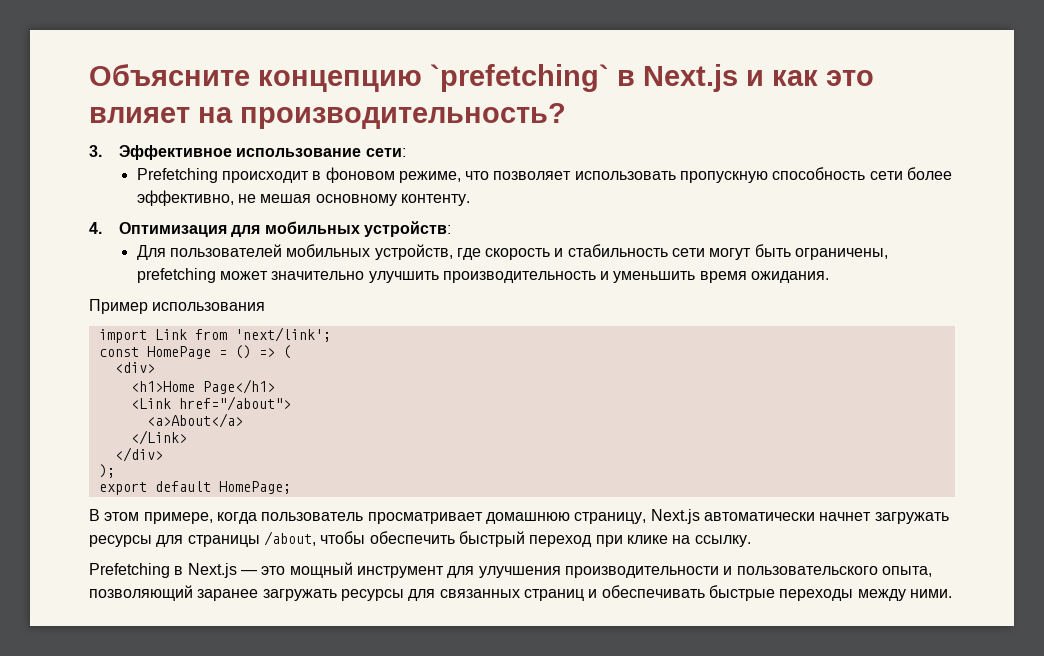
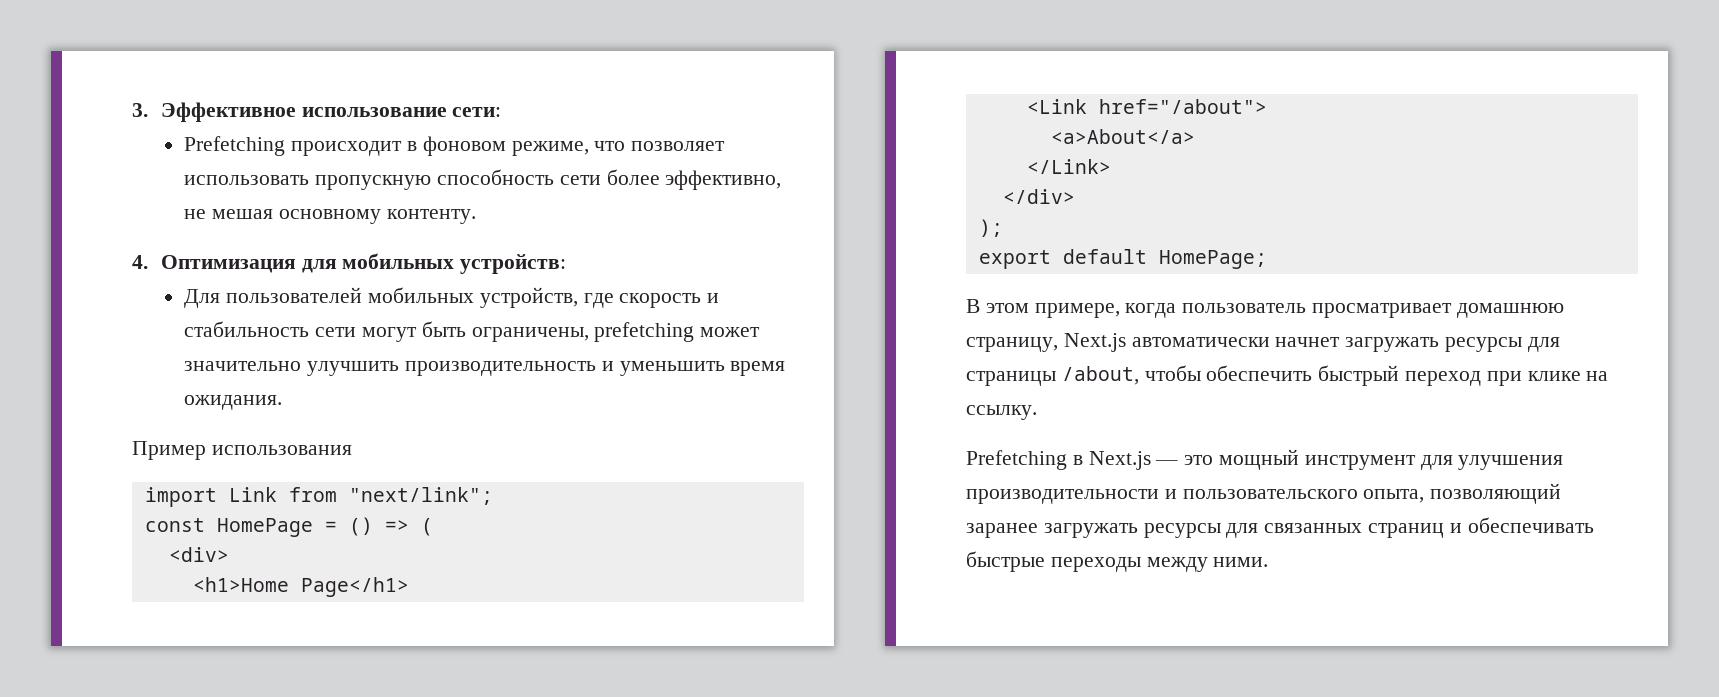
[89,64,874,92] [89,103,566,129] Объясните концепцию `prefetching` в Next.js и как это влияет на производительность? // -> (132, 110) none
[234,327,331,342] 'next/link'; -> [348,487,493,505] "next/link";

